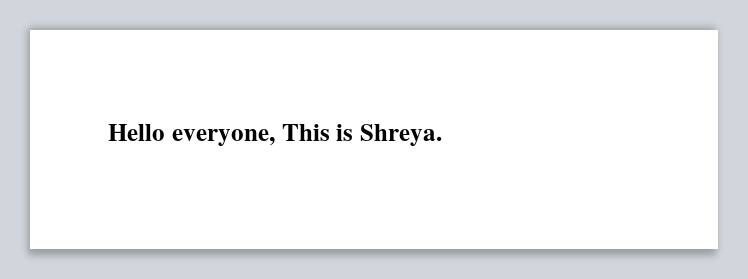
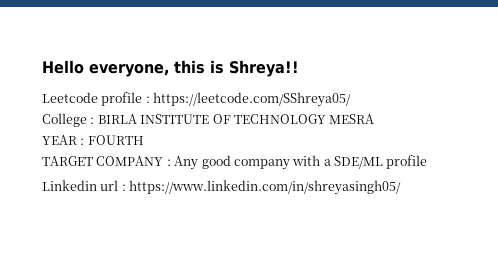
[281,124,442,146] This is Shreya. -> [174,60,299,77] [42,92,352,107] [42,113,375,127] [42,135,144,145] [42,155,428,170] [42,180,402,195] this is Shreya!! // Leetcode profile : https://leetcode.com/SShreya05/ // College : BIRLA INSTITUTE OF TECHNOLOGY MESRA // YEAR : FOURTH // TARGET COMPANY : Any good company with a SDE/ML profile // Linkedin url : https://www.linkedin.com/in/shreyasingh05/

